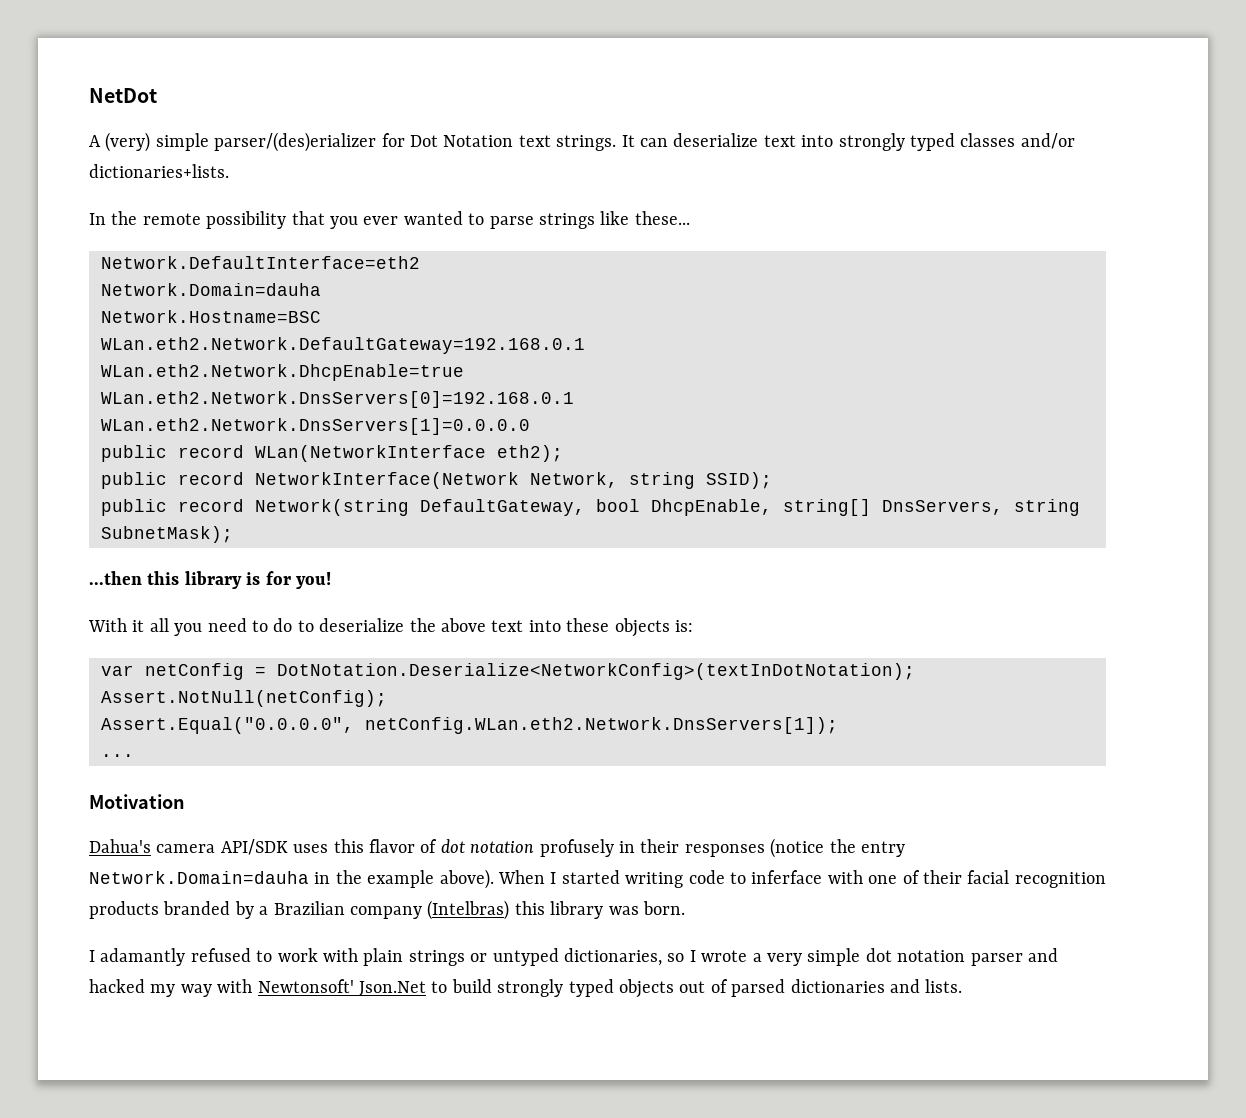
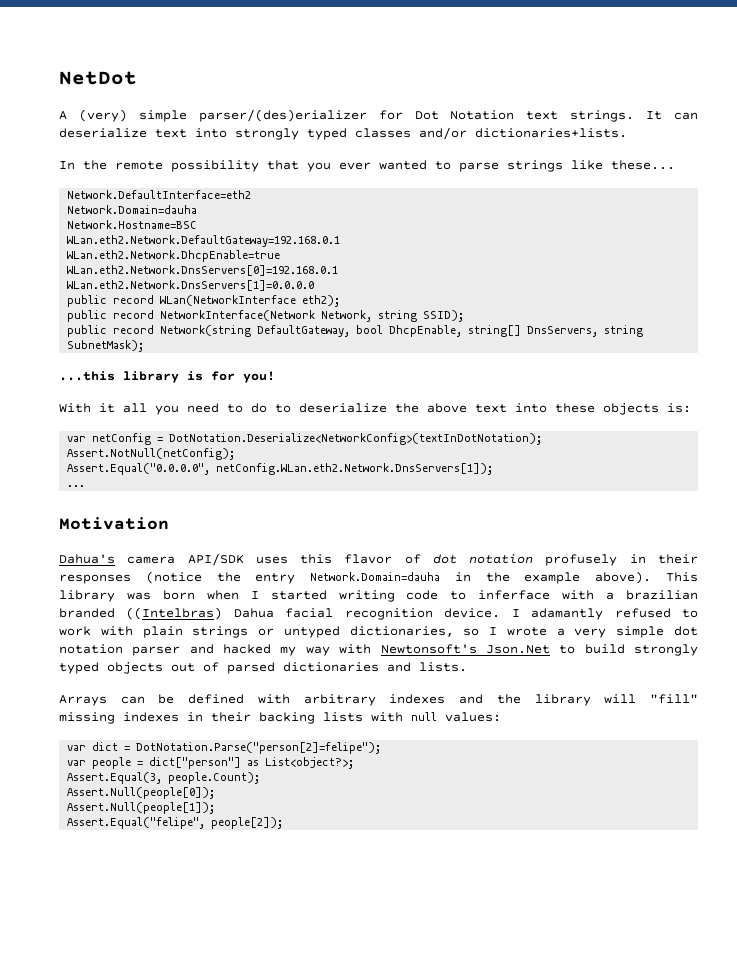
[89,571,180,585] ...then this -> [59,371,115,381] ...this
[497,870,545,884] When -> [666,572,698,582] [59,590,239,602] This library was born when
[868,870,1106,888] [89,900,685,920] one of their facial recognition products branded by a Brazilian company (Intelbras) this library was born. // -> [606,590,698,600] [59,607,501,620] a brazilian branded ((Intelbras) Dahua facial recognition device.
[257,979,354,993] Newtonsoft' -> [380,644,477,654] Newtonsoft's
(963, 986) none -> [59,694,699,706] [59,712,501,724] [67,742,382,754] [67,757,355,769] [67,772,261,784] [67,787,216,799] [67,802,216,814] [67,817,284,829] // Arrays can be defined with arbitrary indexes and the library will "fill" missing indexes in their backing lists with null values: // var dict = DotNotation.Parse("person[2]=felipe"); // var people = dict["person"] as List<object?>; // Assert.Equal(3, people.Count); // Assert.Null(people[0]); // Assert.Null(people[1]); // Assert.Equal("felipe", people[2]);

